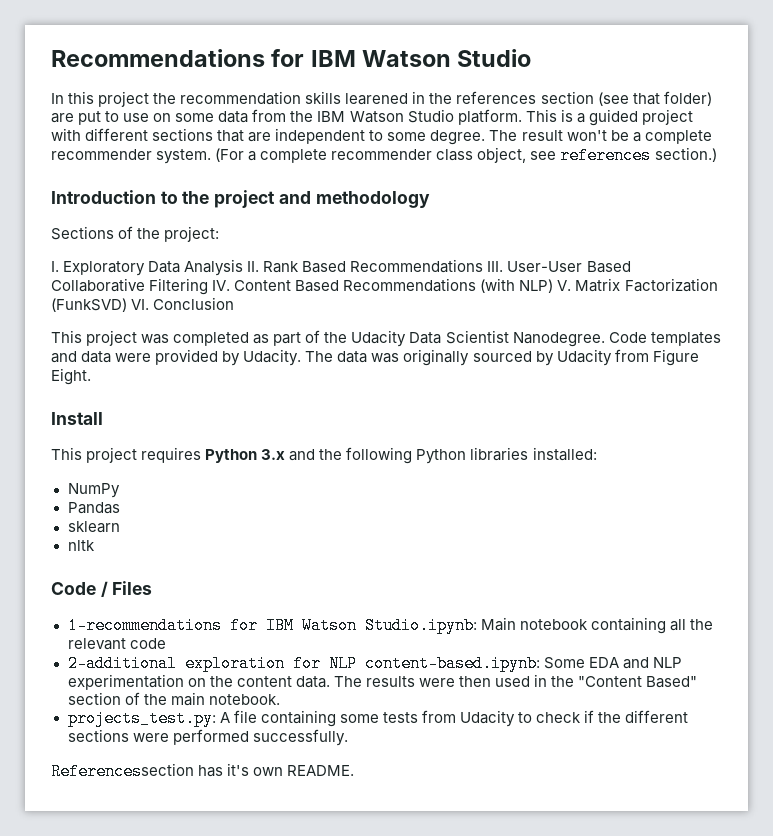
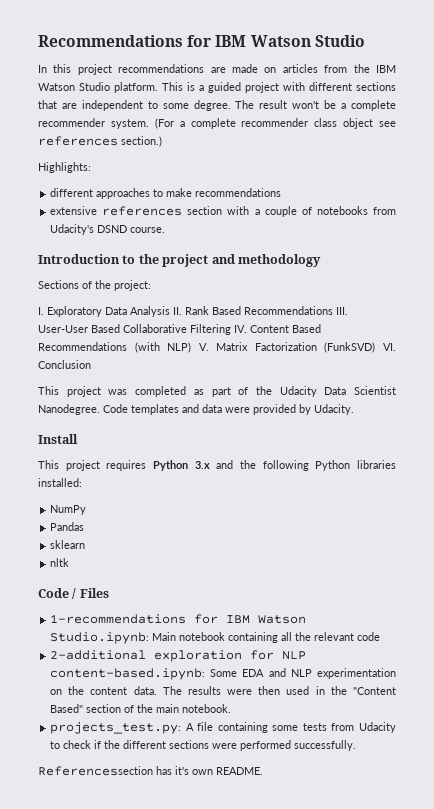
[153,91,712,106] [51,111,249,125] the recommendation skills learened in the references section (see that folder) are put to use on some data -> [118,64,318,73] recommendations are made on articles
[477,147,527,163] object, -> [343,118,374,129] object
(717, 154) none -> [38,162,91,173] [50,188,282,199] [50,206,397,217] [50,224,166,235] // Highlights: // different approaches to make recommendations // extensive references section with a couple of notebooks from Udacity's DSND course.
[305,349,699,366] [51,368,91,385] The data was originally sourced by Udacity from Figure Eight. -> (354, 409) none

